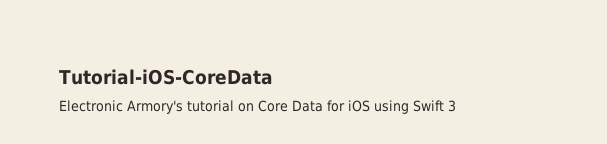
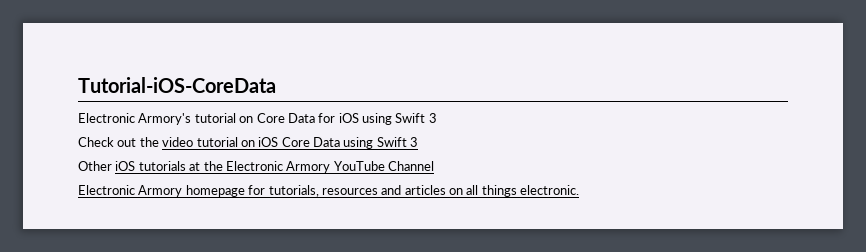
(456, 106) none -> [78,137,419,149] [78,161,434,173] [78,185,580,197] // Check out the video tutorial on iOS Core Data using Swift 3 // Other iOS tutorials at the Electronic Armory YouTube Channel // Electronic Armory homepage for tutorials, resources and articles on all things electronic.

